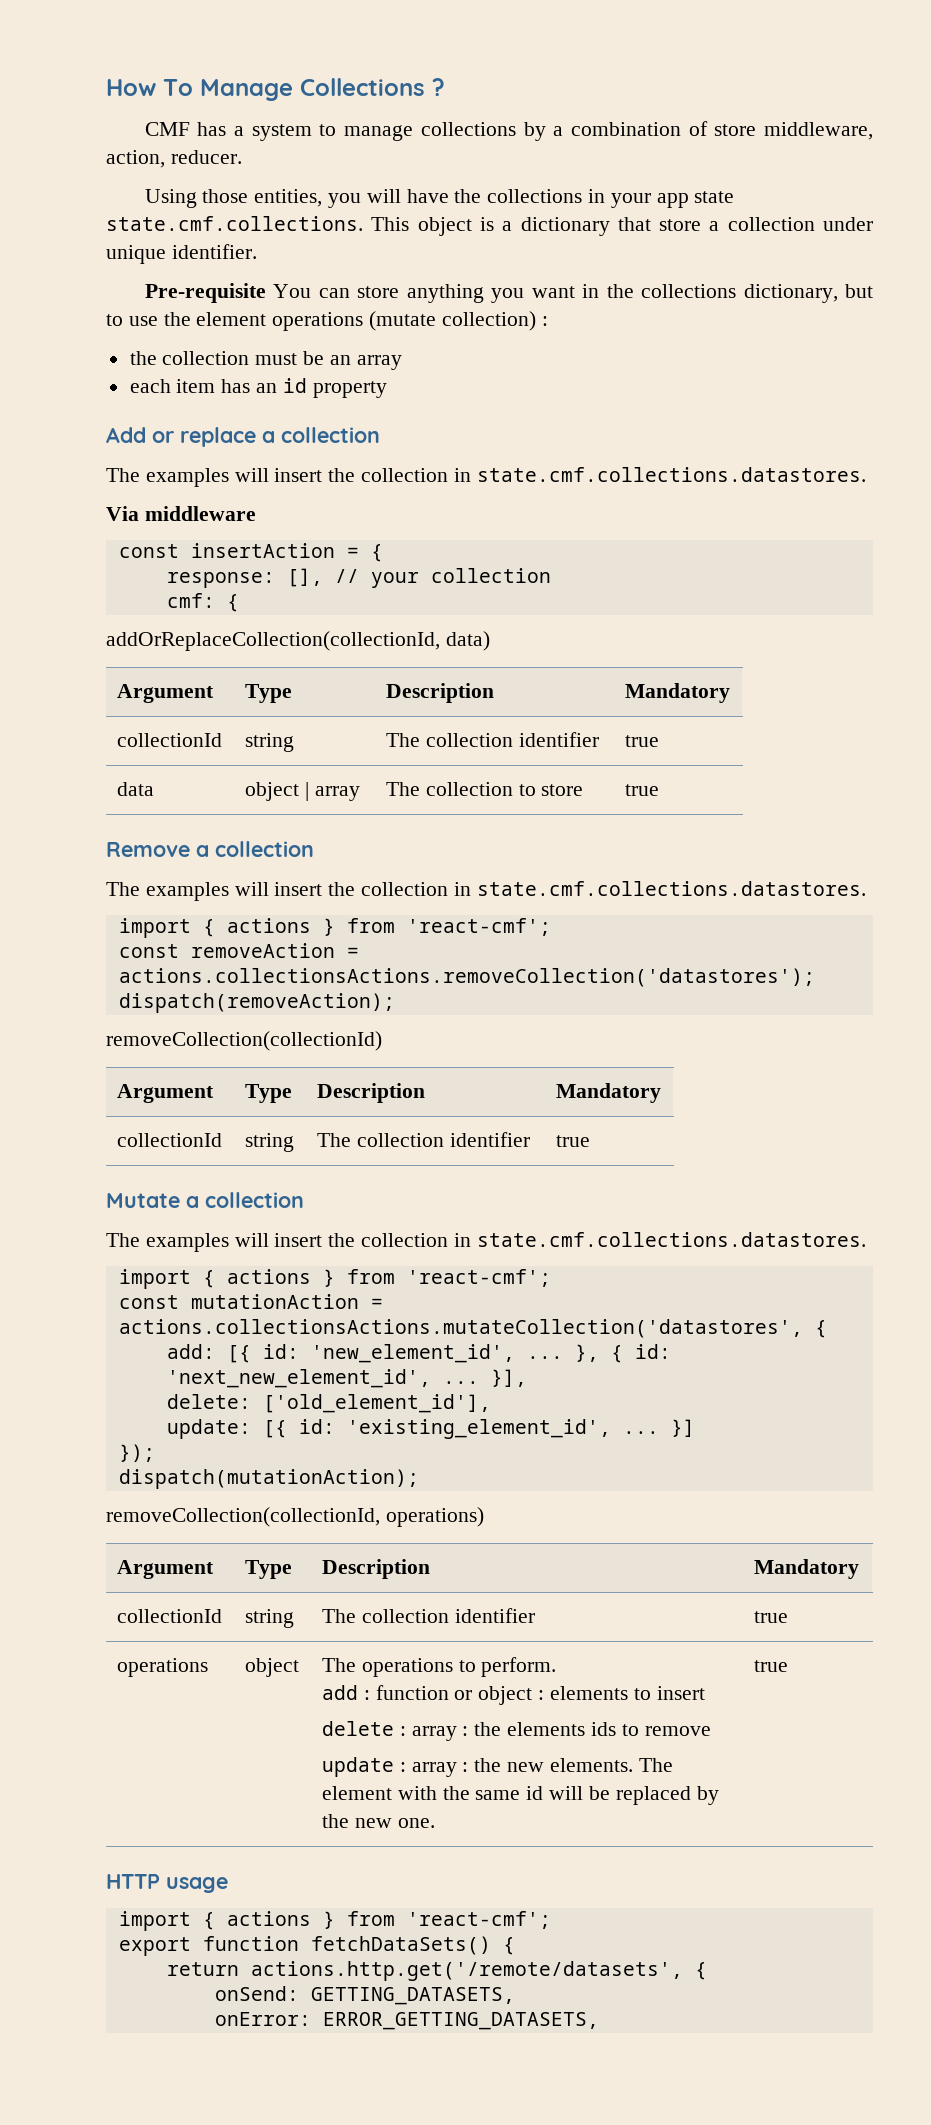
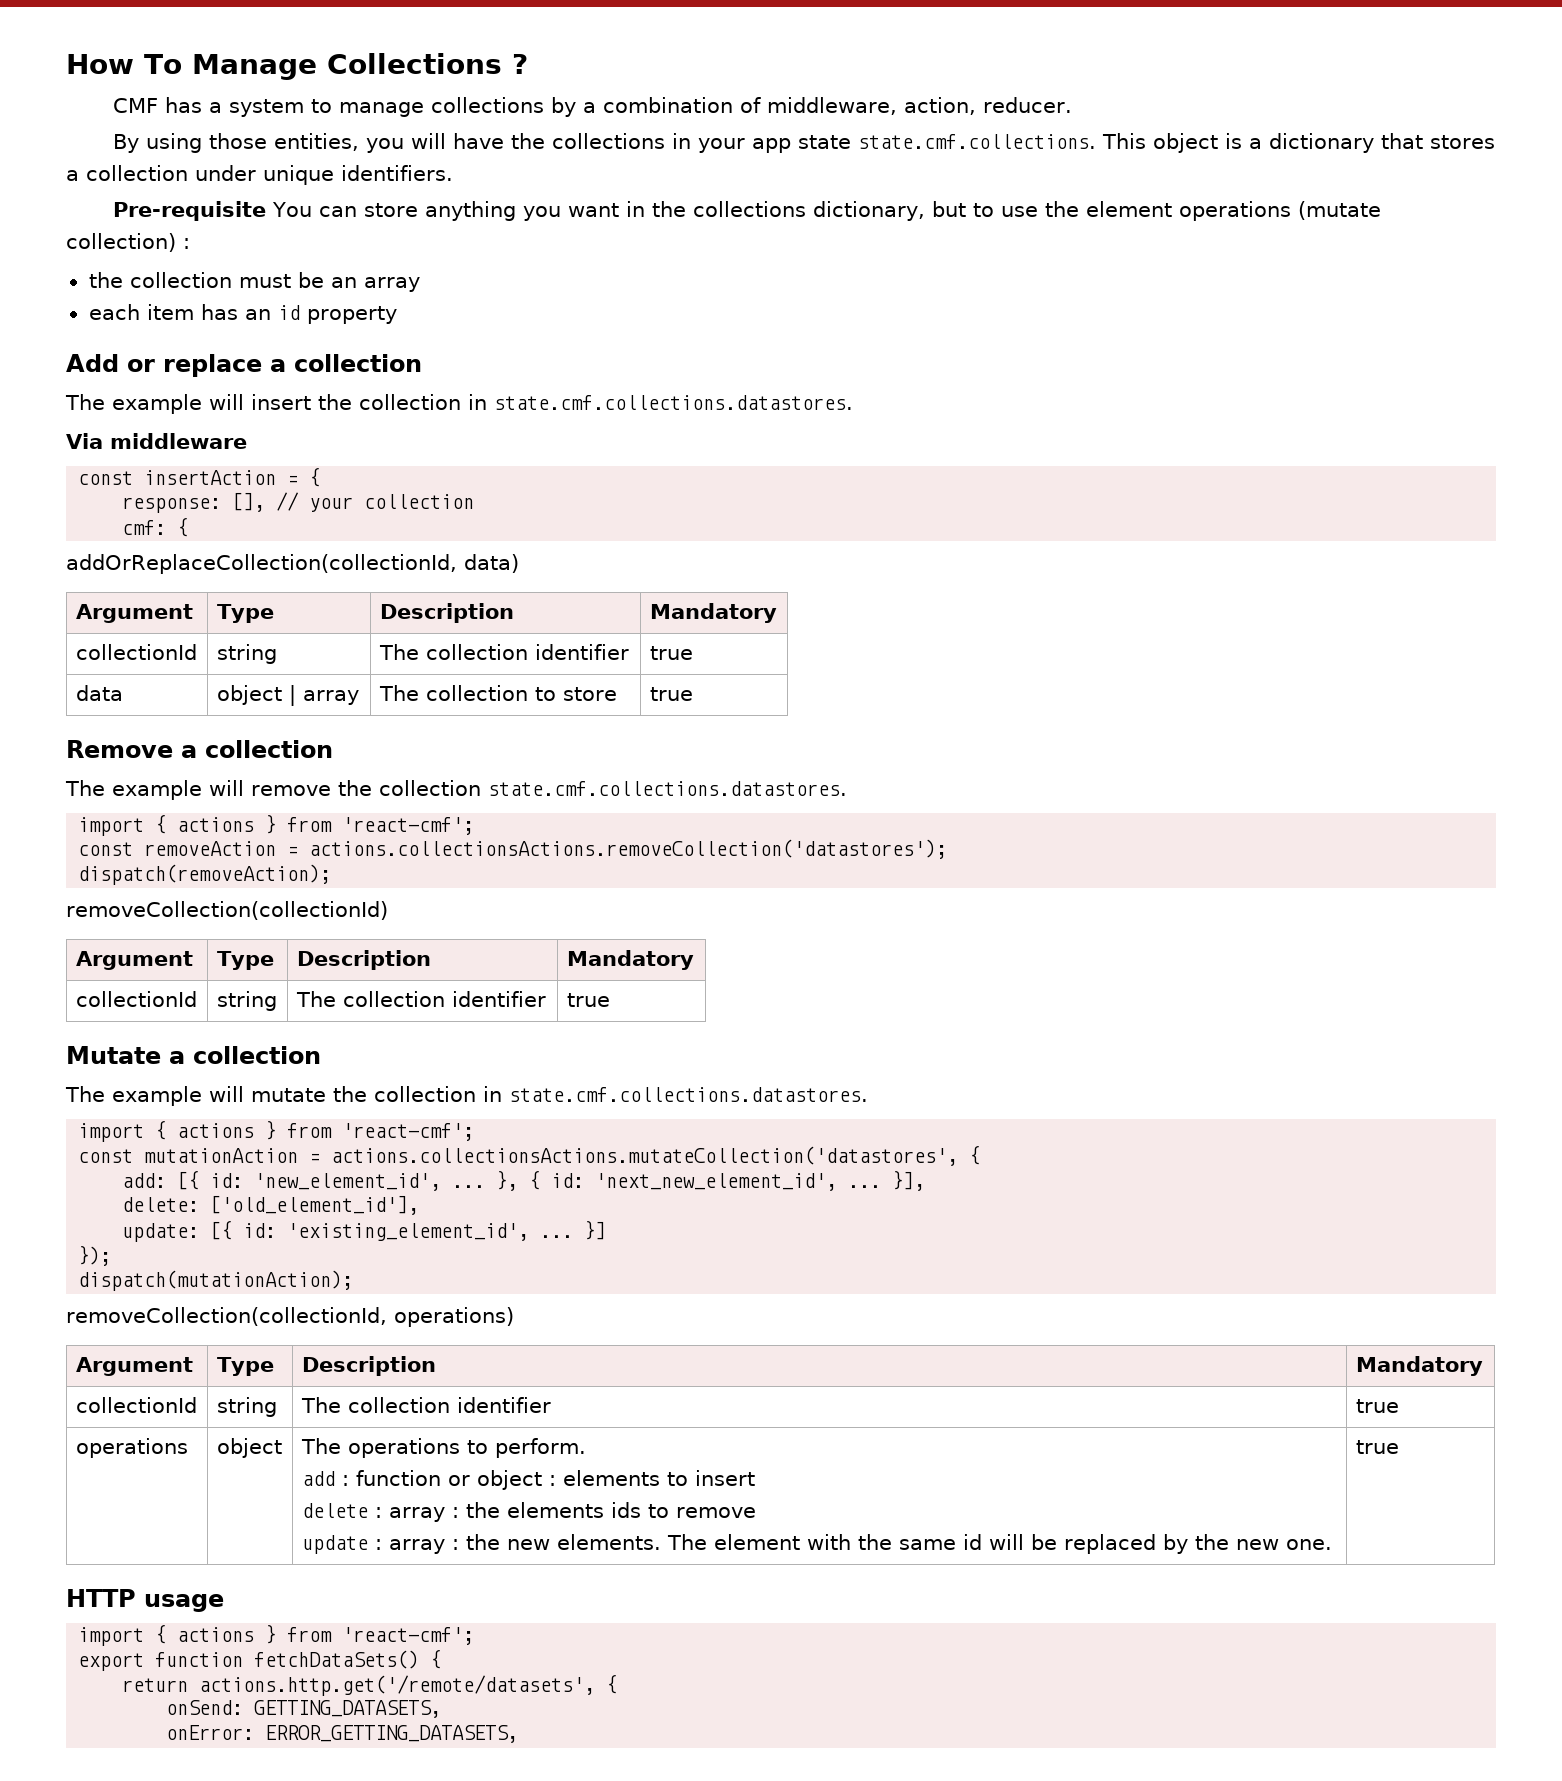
[714,124,757,136] store -> (761, 105) none
[144,189,197,208] Using -> [112,133,202,153] By using
[659,219,702,231] store -> [1429,135,1495,149] stores
[171,244,257,259] identifier. -> [341,165,453,181] identifiers.
[145,468,229,487] examples -> [112,394,202,414] example
[145,882,471,901] examples will insert the collection in -> [112,780,481,800] example will remove the collection
[145,1233,323,1252] examples will insert -> [112,1086,326,1106] example will mutate

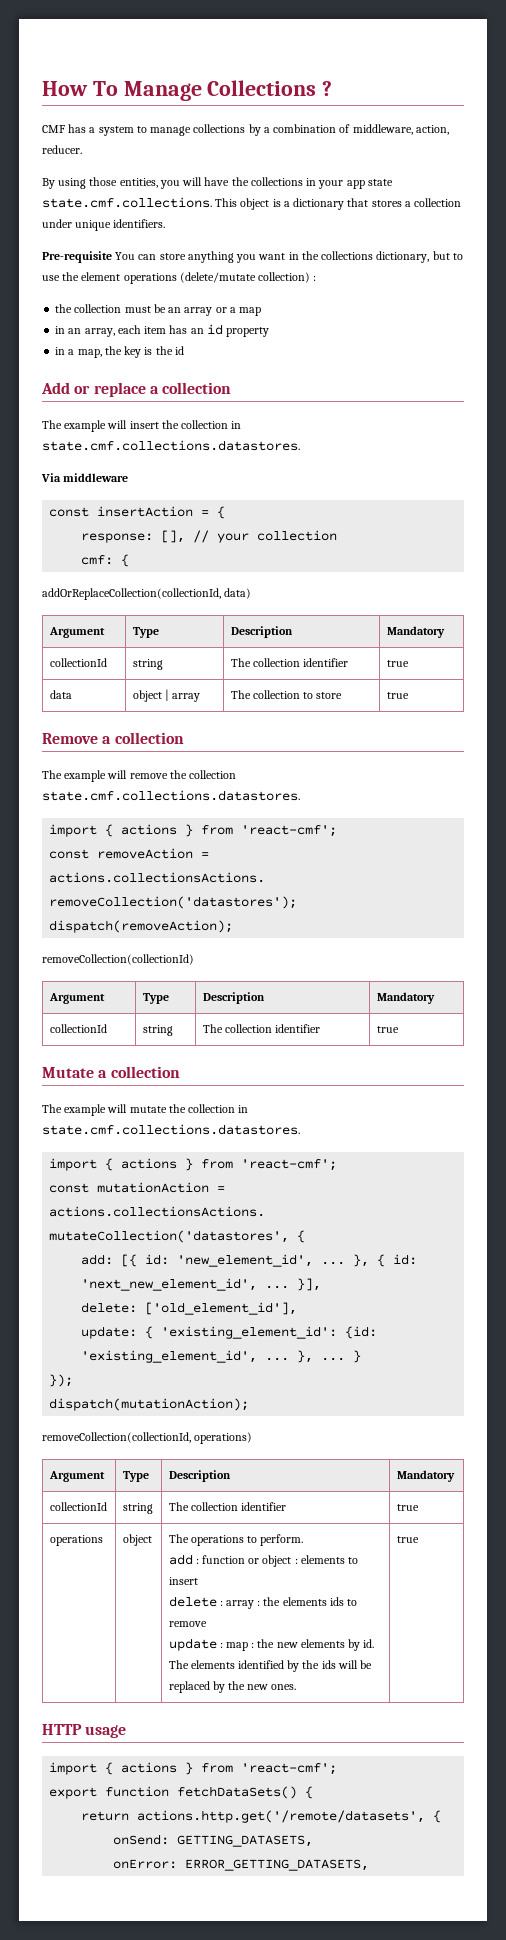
[1297,201,1381,220] (mutate -> [179,272,256,283] (delete/mutate
(420, 284) // -> [215,307,262,316] [55,326,115,337] or a map // in an array,
(397, 315) none -> [55,346,184,358] // in a map, the key is the id
[210,1220,607,1241] [{ id: 'existing_element_id', ... }] -> [145,1326,378,1339] [81,1350,362,1363] { 'existing_element_id': {id: 'existing_element_id', ... }, ... }
[388,1539,445,1554] array -> [225,1642,248,1651] map
[556,1534,982,1550] elements. The element with the same id -> [300,1639,375,1651] [168,1660,336,1672] elements by id. The elements identified by the ids
[1285,1539,1332,1550] one. -> [271,1684,297,1690] ones.

